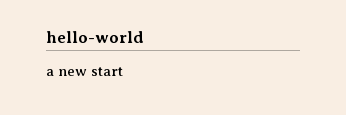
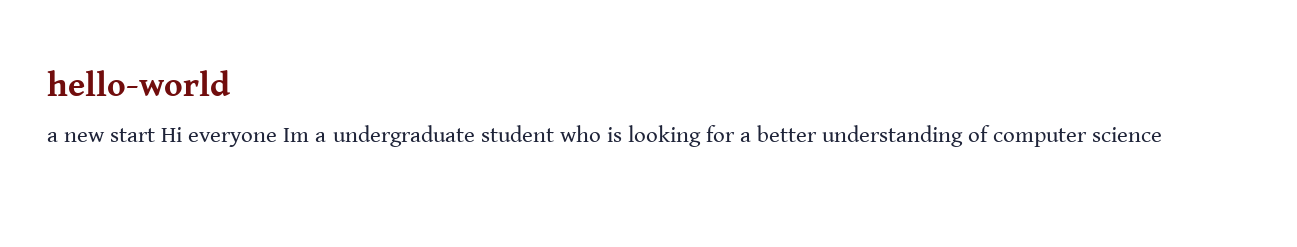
(123, 71) none -> [161,125,1163,147] Hi everyone Im a undergraduate student who is looking for a better understanding of computer science

